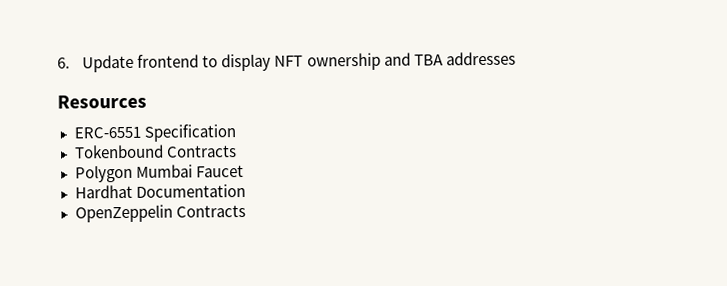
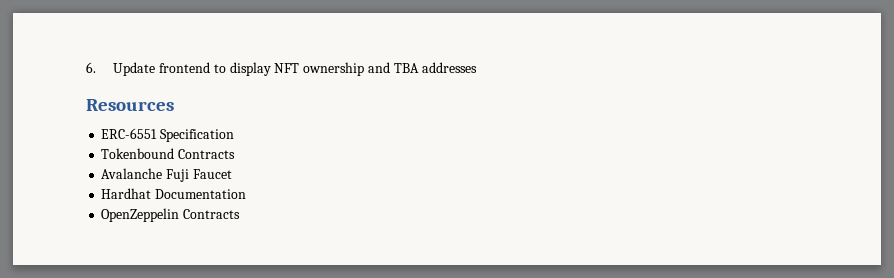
[74,164,193,183] Polygon Mumbai -> [101,168,190,182] Avalanche Fuji

